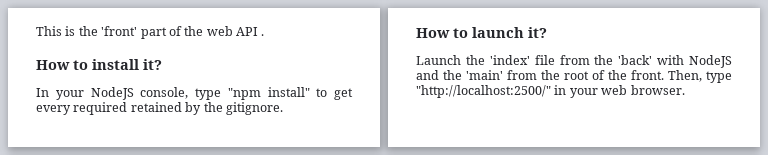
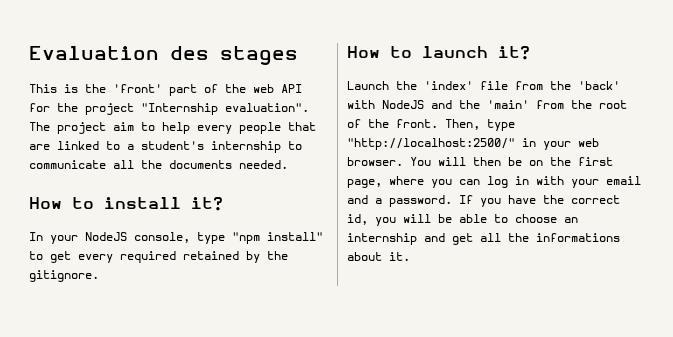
(36, 31) none -> [29,46,298,65] Evaluation des stages //
[261,34,265,36] . -> [29,103,309,115] [29,122,316,134] [29,141,302,153] [29,160,288,169] for the project "Internship evaluation". The project aim to help every people that are linked to a student's internship to communicate all the documents needed.
(685, 90) none -> [410,157,613,166] [347,176,641,188] [347,195,620,207] [347,214,578,226] [347,233,620,245] [347,252,410,261] You will then be on the first page, where you can log in with your email and a password. If you have the correct id, you will be able to choose an internship and get all the informations about it.

